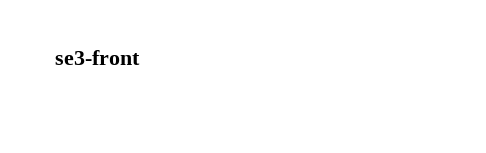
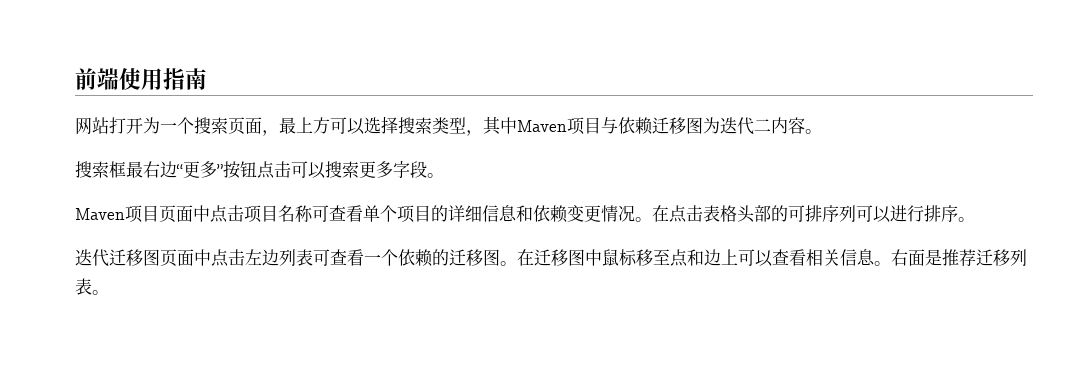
[55,50,140,65] se3-front -> [75,68,207,90] [75,116,822,136] [75,161,444,179] [75,205,975,223] [75,249,1027,267] [75,278,109,295] 前端使用指南 // 网站打开为一个搜索页面，最上方可以选择搜索类型，其中Maven项目与依赖迁移图为迭代二内容。 // 搜索框最右边“更多”按钮点击可以搜索更多字段。 // Maven项目页面中点击项目名称可查看单个项目的详细信息和依赖变更情况。在点击表格头部的可排序列可以进行排序。 // 迭代迁移图页面中点击左边列表可查看一个依赖的迁移图。在迁移图中鼠标移至点和边上可以查看相关信息。右面是推荐迁移列表。

